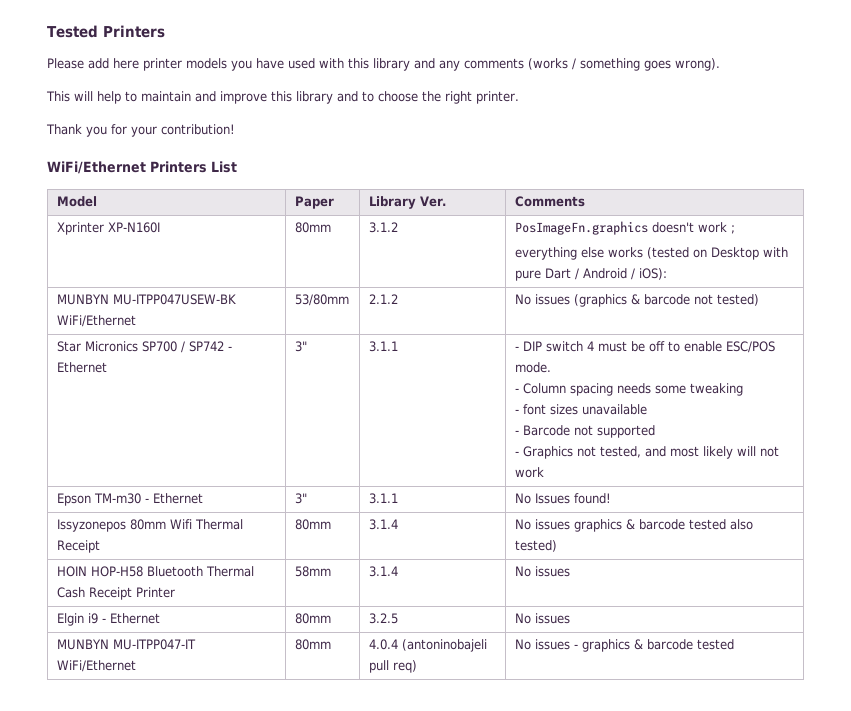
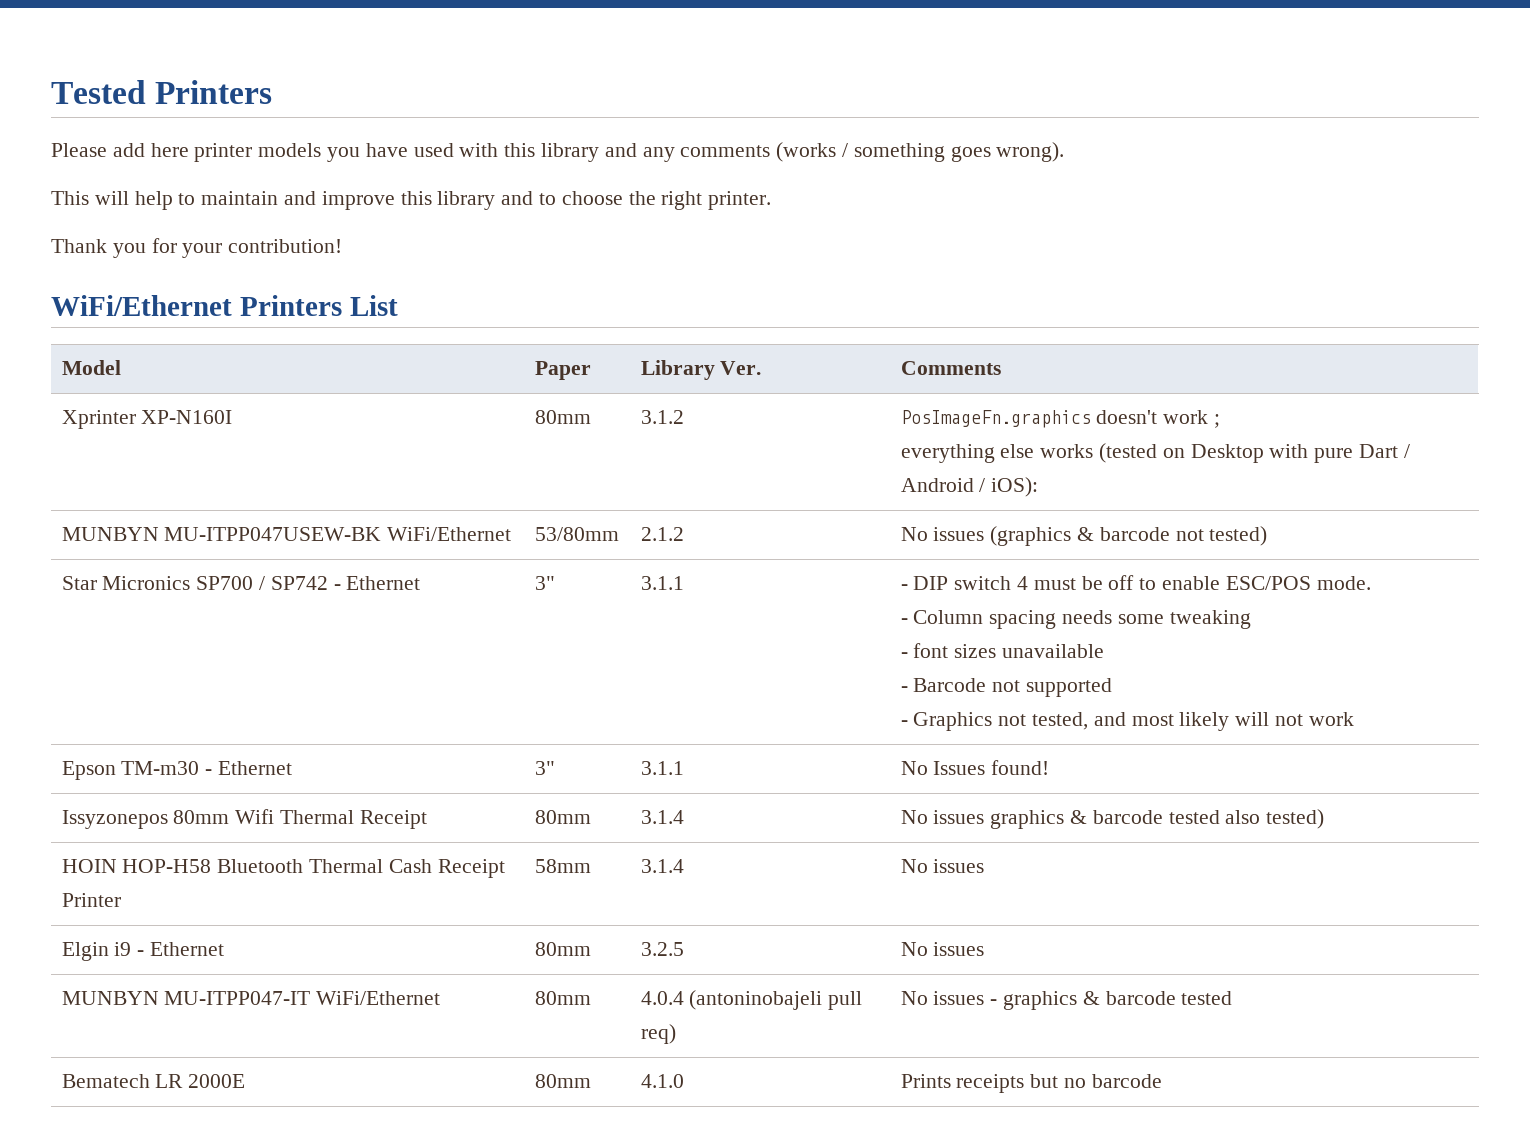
(734, 644) none -> [61,1074,246,1088] [534,1074,591,1088] [640,1074,684,1088] [900,1074,1162,1093] // Bematech LR 2000E | 80mm | 4.1.0 | Prints receipts but no barcode

